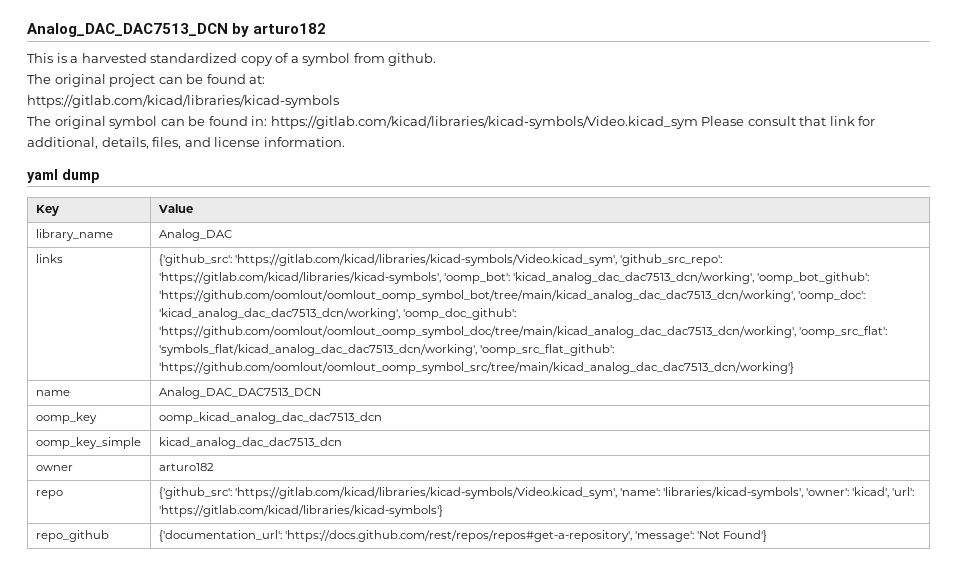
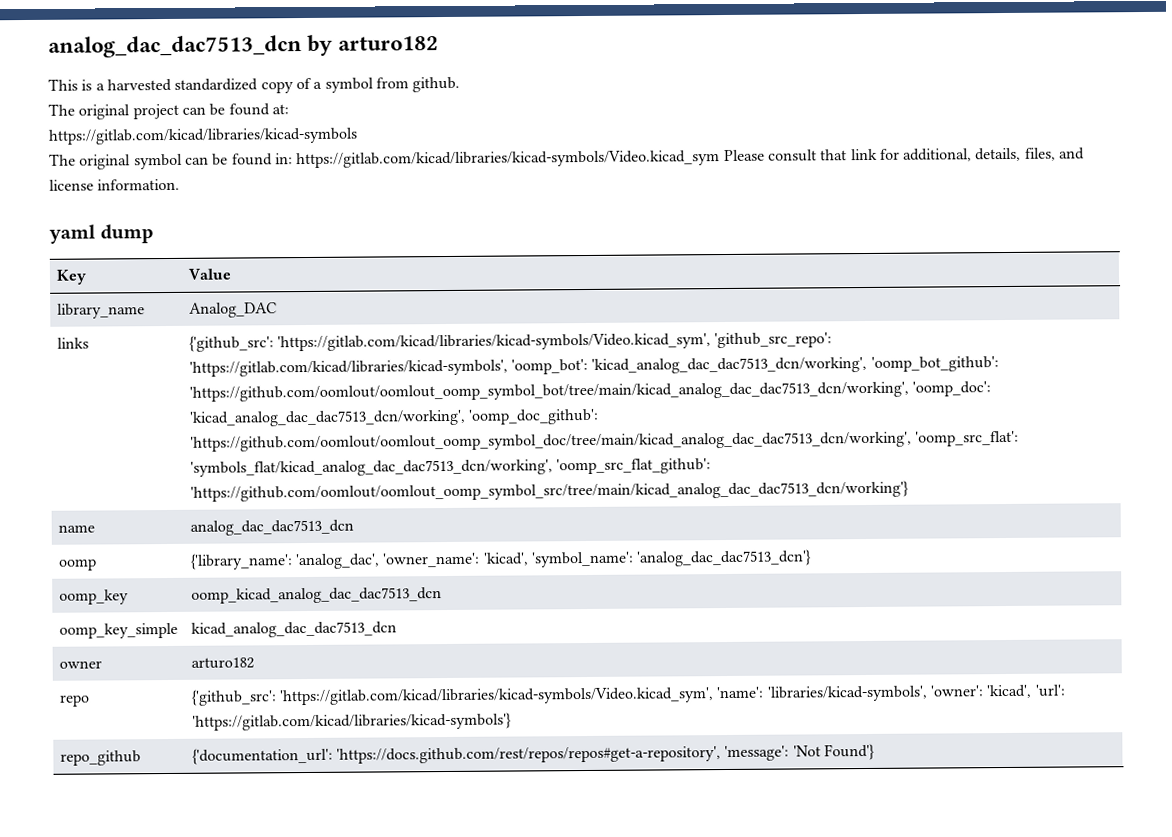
[27,23,228,37] Analog_DAC_DAC7513_DCN -> [48,35,302,58] analog_dac_dac7513_dcn
[158,387,321,399] Analog_DAC_DAC7513_DCN -> [189,519,354,536] [57,558,97,571] [189,549,813,570] analog_dac_dac7513_dcn // oomp | {'library_name': 'analog_dac', 'owner_name': 'kicad', 'symbol_name': 'analog_dac_dac7513_dcn'}

